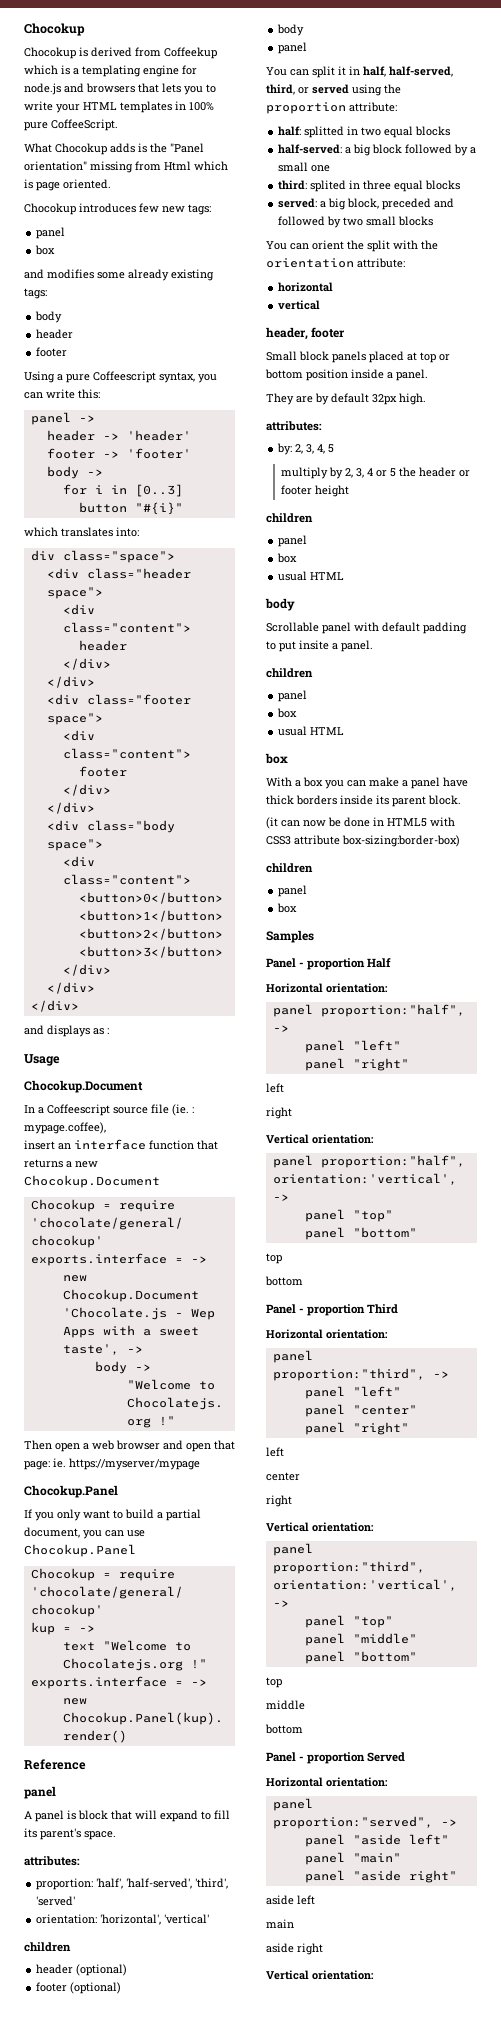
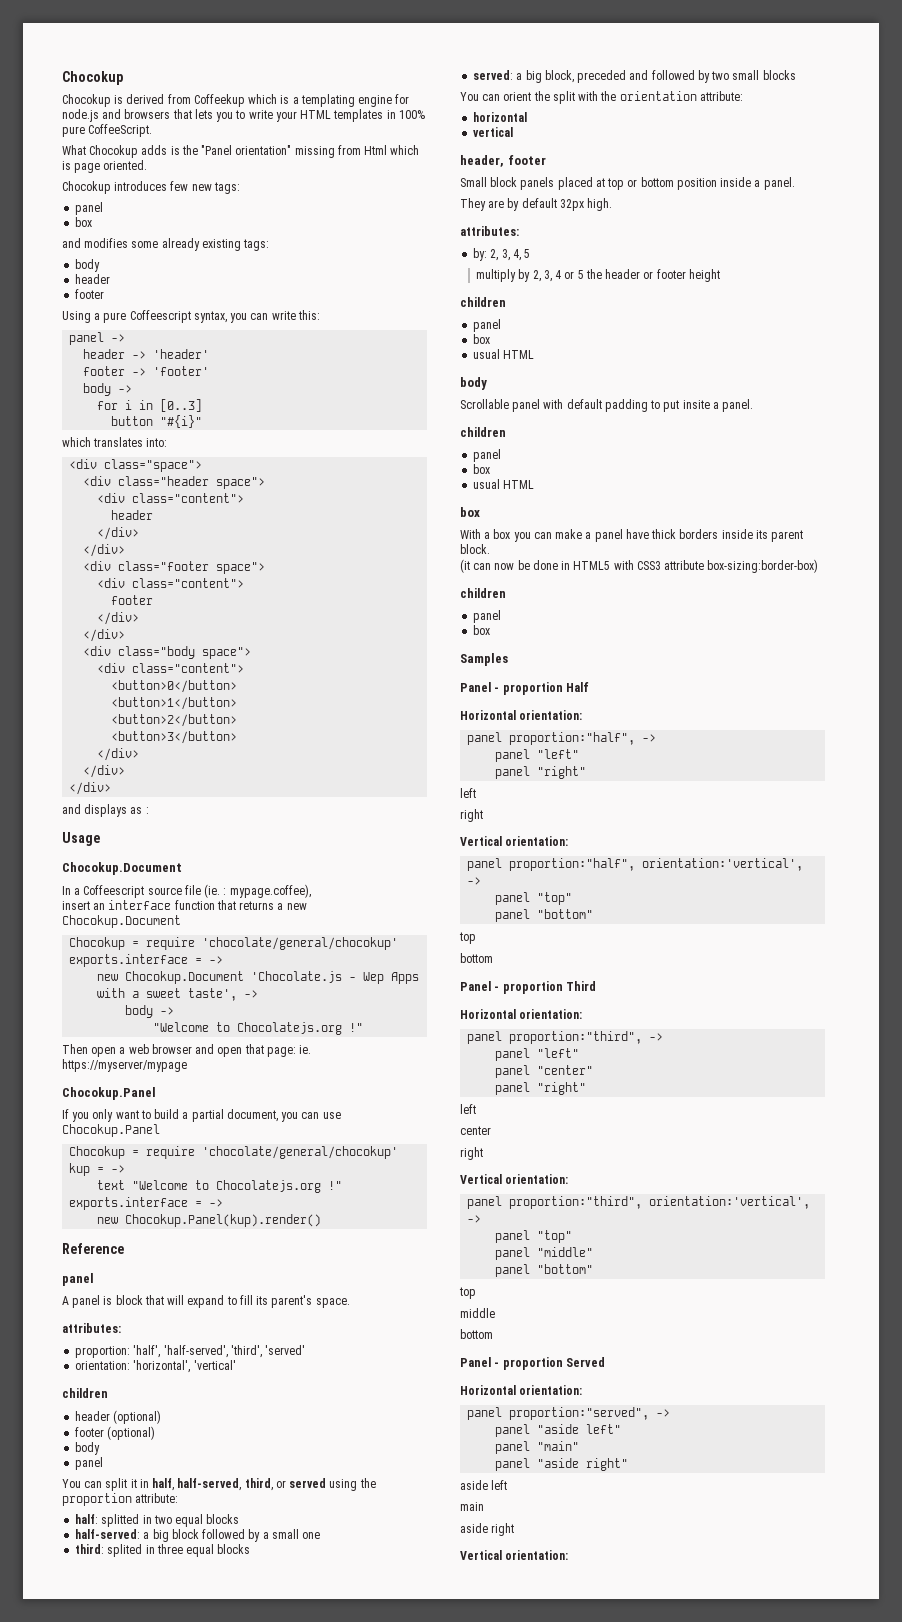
[30,550,55,561] div -> [69,459,98,469] <div

